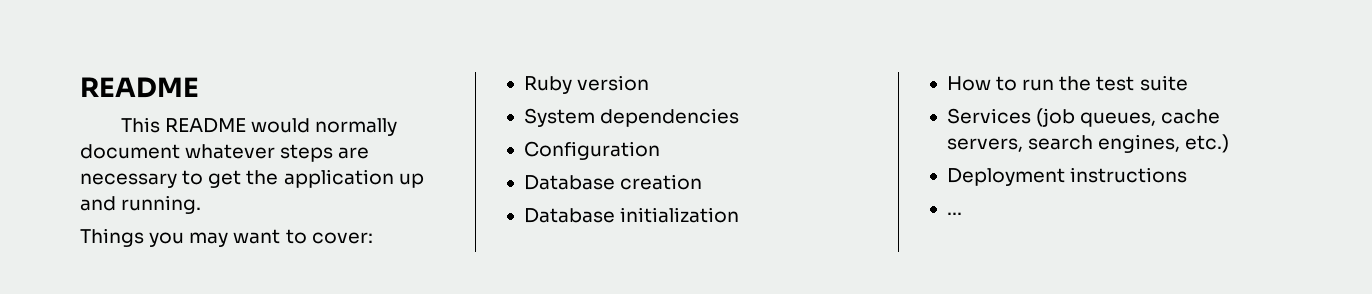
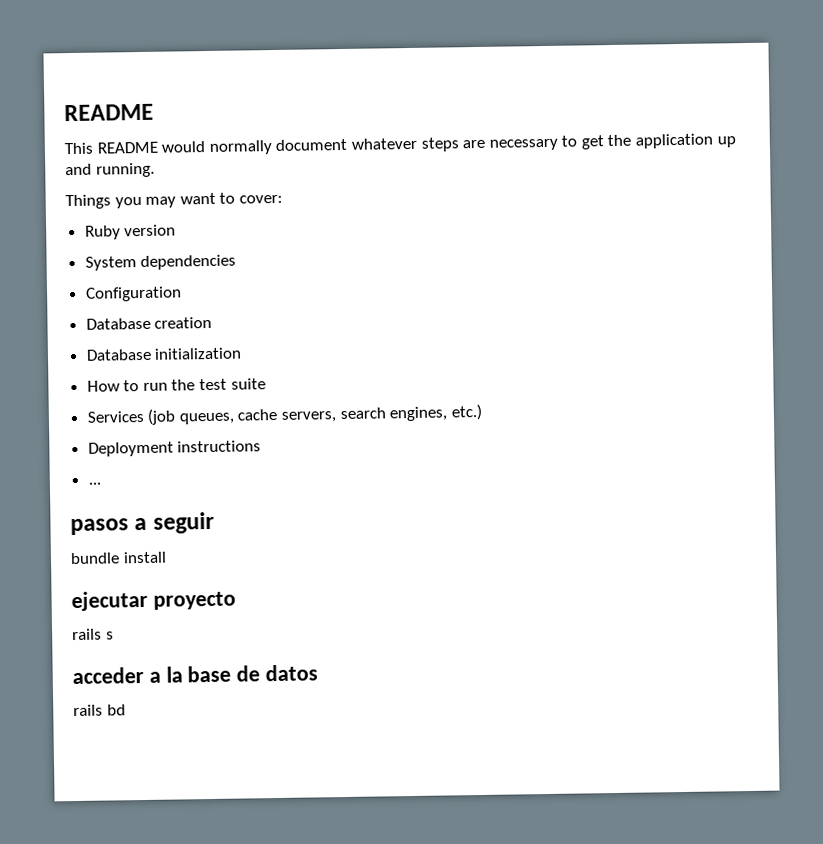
(962, 213) none -> [70,511,215,536] [70,551,167,565] [71,590,236,612] [72,628,114,641] [72,664,319,685] [73,704,126,717] // pasos a seguir // bundle install // ejecutar proyecto // rails s // acceder a la base de datos // rails bd

